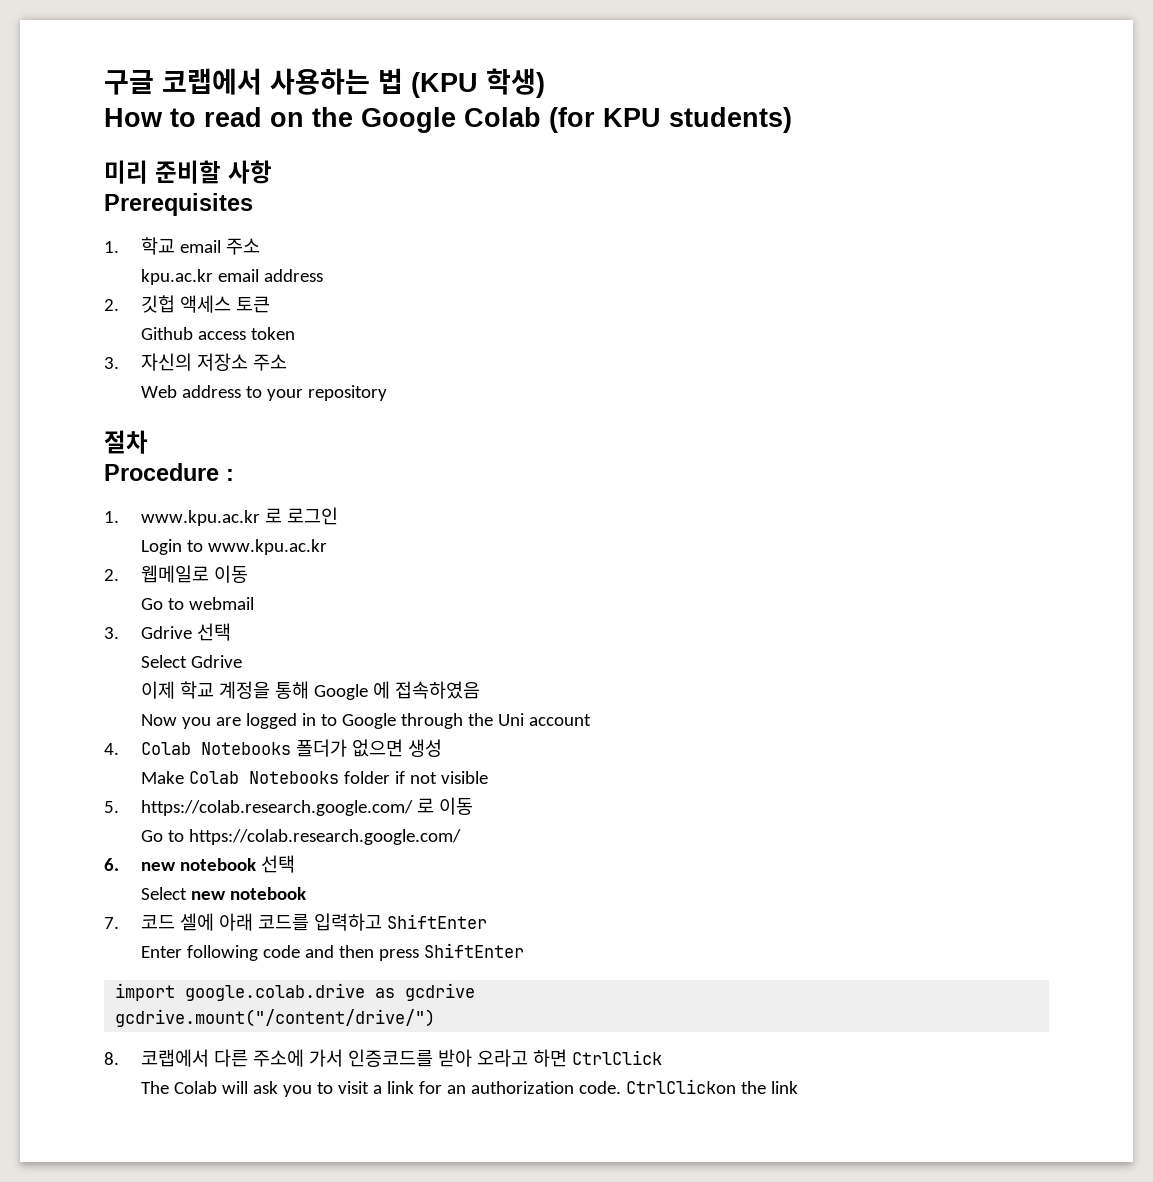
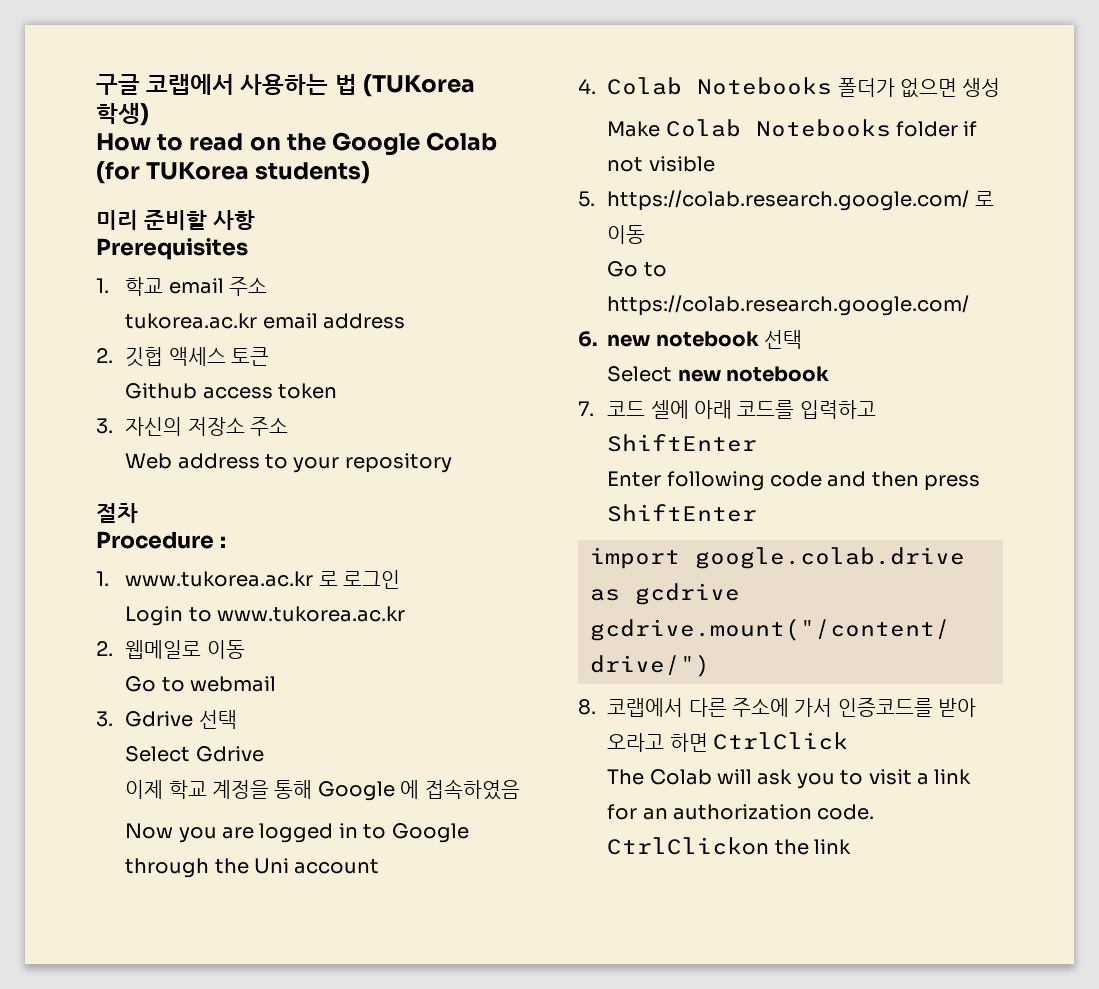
[411,72,478,98] (KPU -> [362,74,475,97] (TUKorea
[603,108,661,127] KPU -> [146,162,250,180] TUKorea
[140,269,213,285] kpu.ac.kr -> [125,313,258,329] tukorea.ac.kr
[140,510,260,526] www.kpu.ac.kr -> [125,571,314,587] www.tukorea.ac.kr
[207,539,327,555] www.kpu.ac.kr -> [217,606,406,622] www.tukorea.ac.kr

